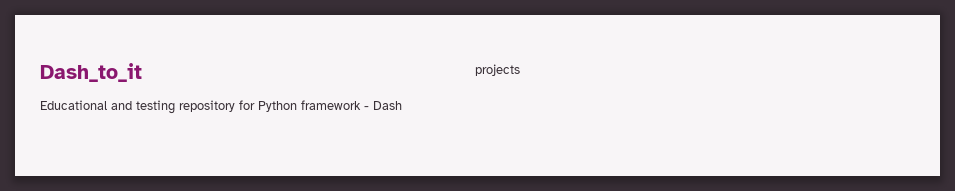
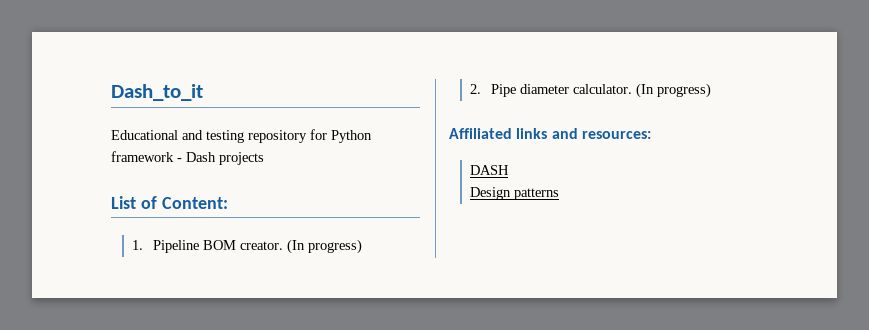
(520, 70) none -> [111,196,228,209] [131,239,362,254] [469,83,711,98] [449,128,651,139] [469,165,509,175] [469,187,559,200] // List of Content: // 1. Pipeline BOM creator. (In progress) // 2. Pipe diameter calculator. (In progress) // Affiliated links and resources: // DASH // Design patterns

